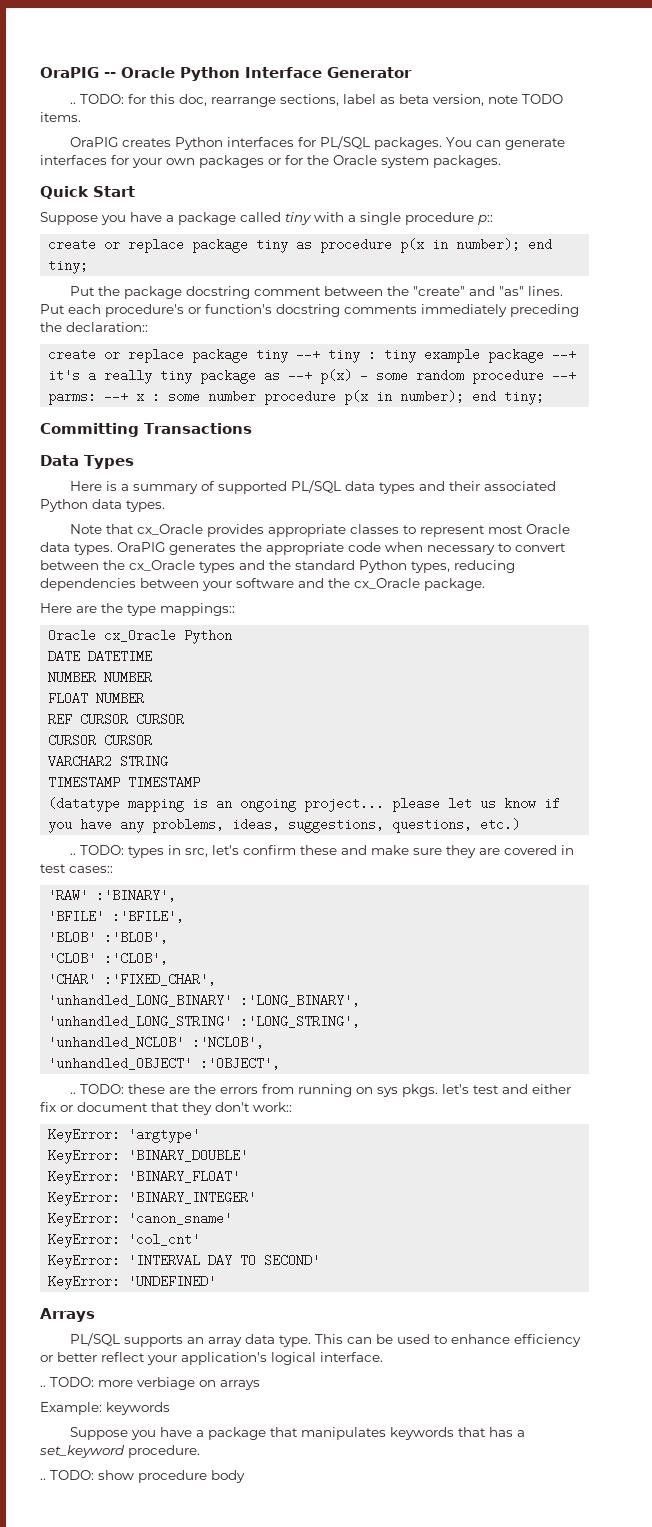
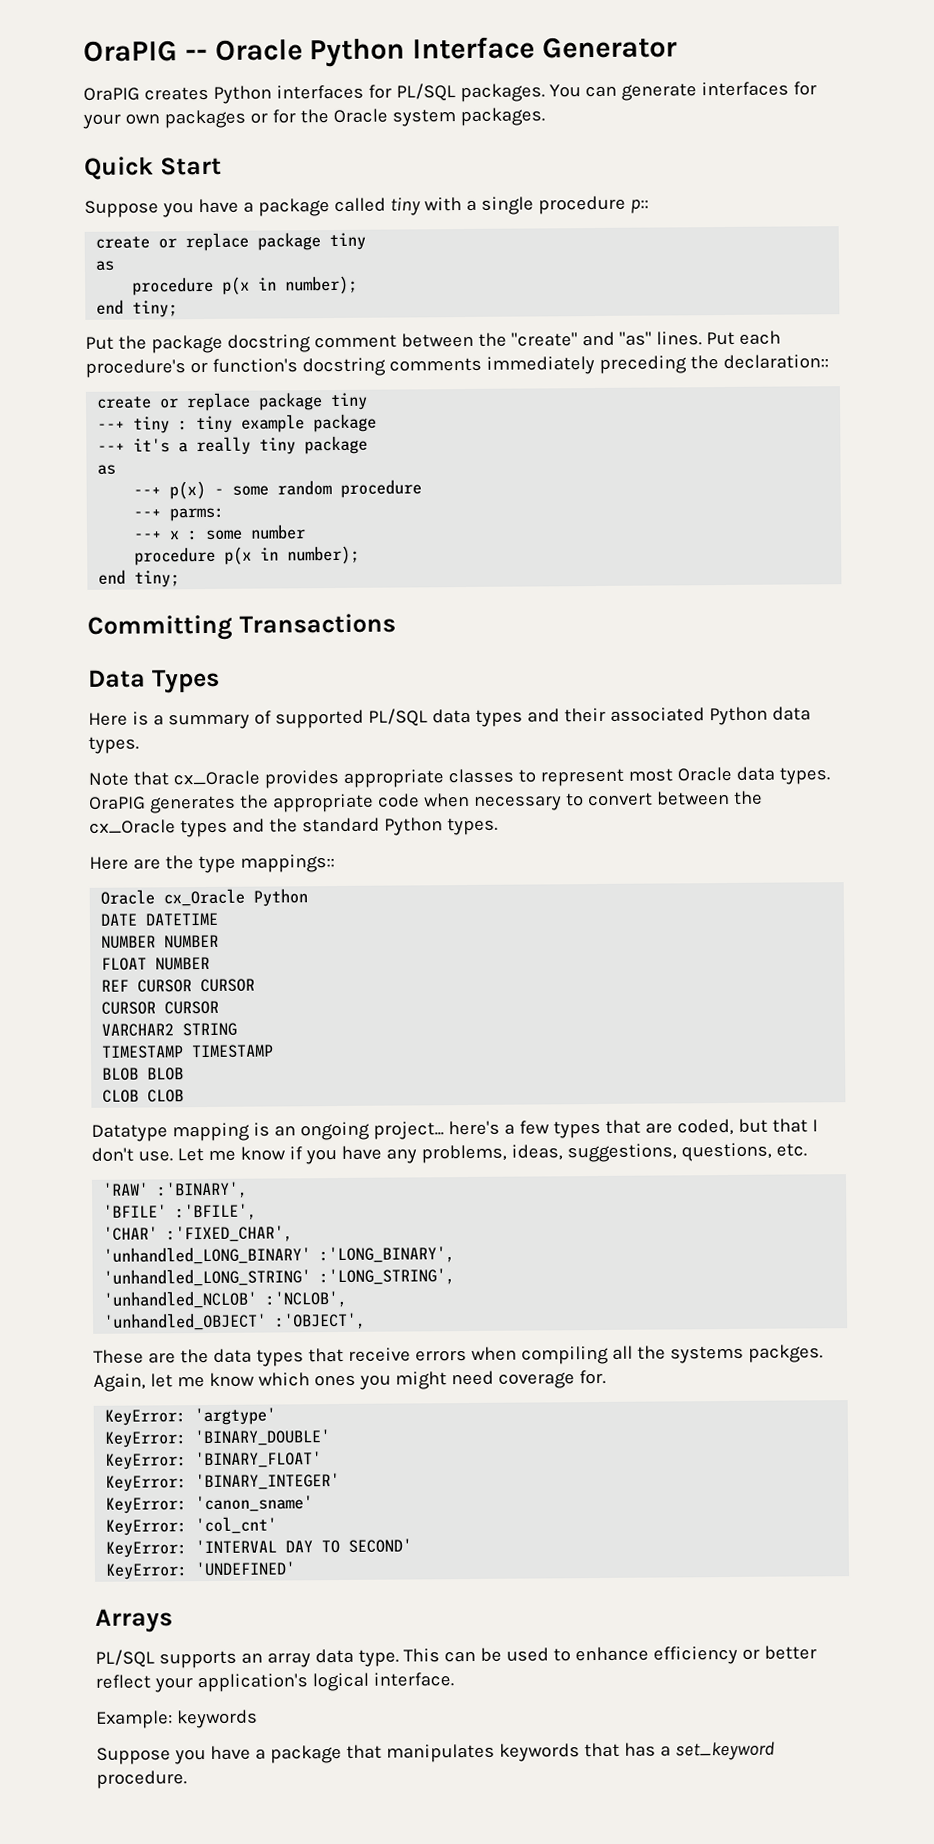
[69,94,563,107] [40,112,81,122] // .. TODO: for this doc, rearrange sections, label as beta version, note TODO items. -> (679, 47) none
[296,238,521,253] as procedure p(x in number); -> [95,260,115,271] [132,275,359,296] // as // procedure p(x in number); //
(289, 356) none -> (369, 401) //
(545, 355) none -> (378, 423) //
[264,369,281,382] as -> [97,464,117,475] // as //
(545, 376) none -> (423, 488) //
(97, 397) none -> (225, 514) //
[264,390,465,405] procedure p(x in number); -> [134,545,361,566] // procedure p(x in number); //
[411,560,515,573] [40,578,485,591] types, reducing dependencies between your software and the cx_Oracle package. -> [446,817,498,836] types.
[48,797,121,812] (datatype -> [102,1067,185,1081] [102,1089,185,1103] [91,1124,168,1142] BLOB BLOB // CLOB CLOB // Datatype
[392,797,497,812] please let us -> [447,1118,818,1139] [91,1147,236,1162] here's a few types that are coded, but that I don't use. Let me
[480,818,521,831] [69,845,574,858] [40,864,113,873] etc.) // .. TODO: types in src, let's confirm these and make sure they are covered in test cases:: -> [775,1143,807,1157] etc.
[48,931,169,944] [48,952,169,965] // 'BLOB' :'BLOB', // 'CLOB' :'CLOB', -> (258, 1212) none
[69,1084,571,1097] [40,1102,292,1115] .. TODO: these are the errors from running on sys pkgs. let's test and either fix or document that they don't work:: -> [93,1344,823,1367] [93,1369,606,1392] These are the data types that receive errors when compiling all the systems packges. Again, let me know which ones you might need coverage for.
[40,1377,260,1390] // .. TODO: more verbiage on arrays -> (454, 1679) none
[40,1470,245,1483] // .. TODO: show procedure body -> (187, 1779) none

